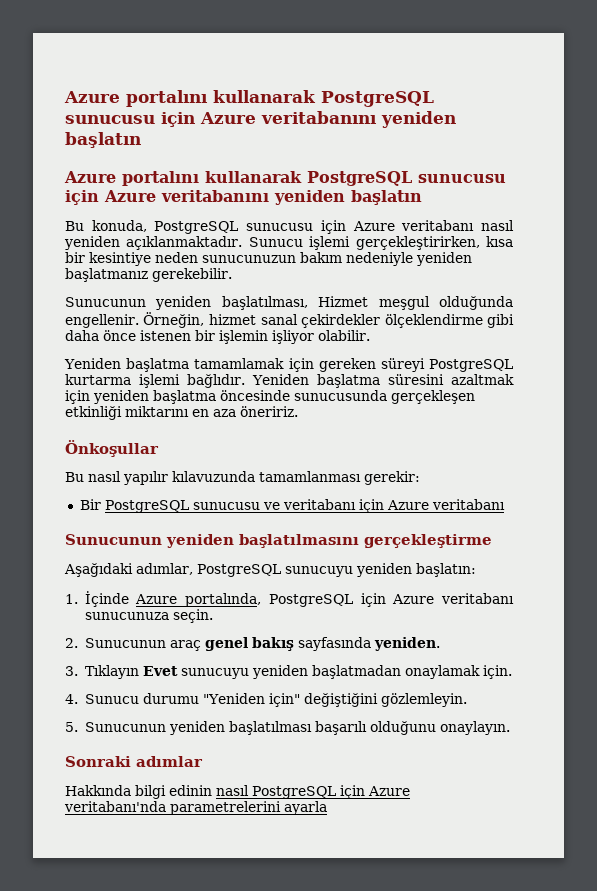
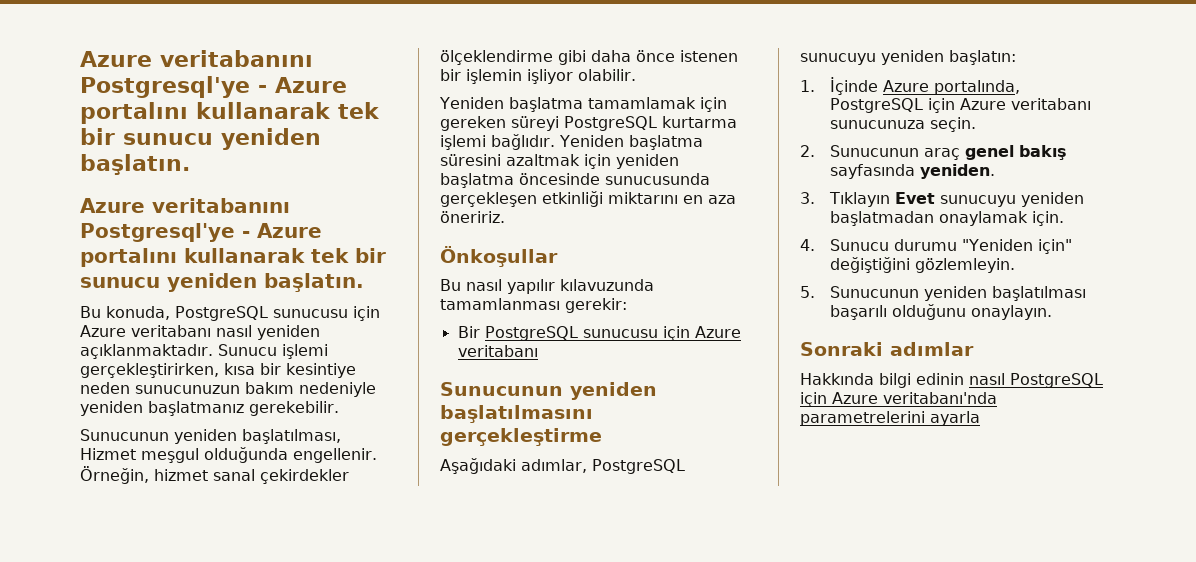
[64,90,434,107] [65,111,456,128] [65,132,141,148] [64,171,506,186] [65,190,422,205] Azure portalını kullanarak PostgreSQL sunucusu için Azure veritabanını yeniden başlatın // Azure portalını kullanarak PostgreSQL sunucusu için Azure veritabanını yeniden başlatın -> [80,50,313,67] [80,76,347,98] [80,102,380,124] [80,128,321,150] [80,154,190,175] [80,198,290,213] [80,223,322,242] [80,248,386,267] [80,273,364,292] Azure veritabanını Postgresql'ye - Azure portalını kullanarak tek bir sunucu yeniden başlatın. // Azure veritabanını Postgresql'ye - Azure portalını kullanarak tek bir sunucu yeniden başlatın.
[262,499,356,510] ve veritabanı -> (658, 333) none

